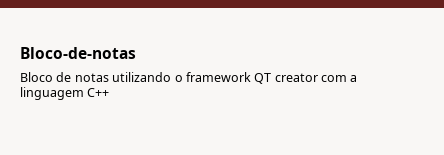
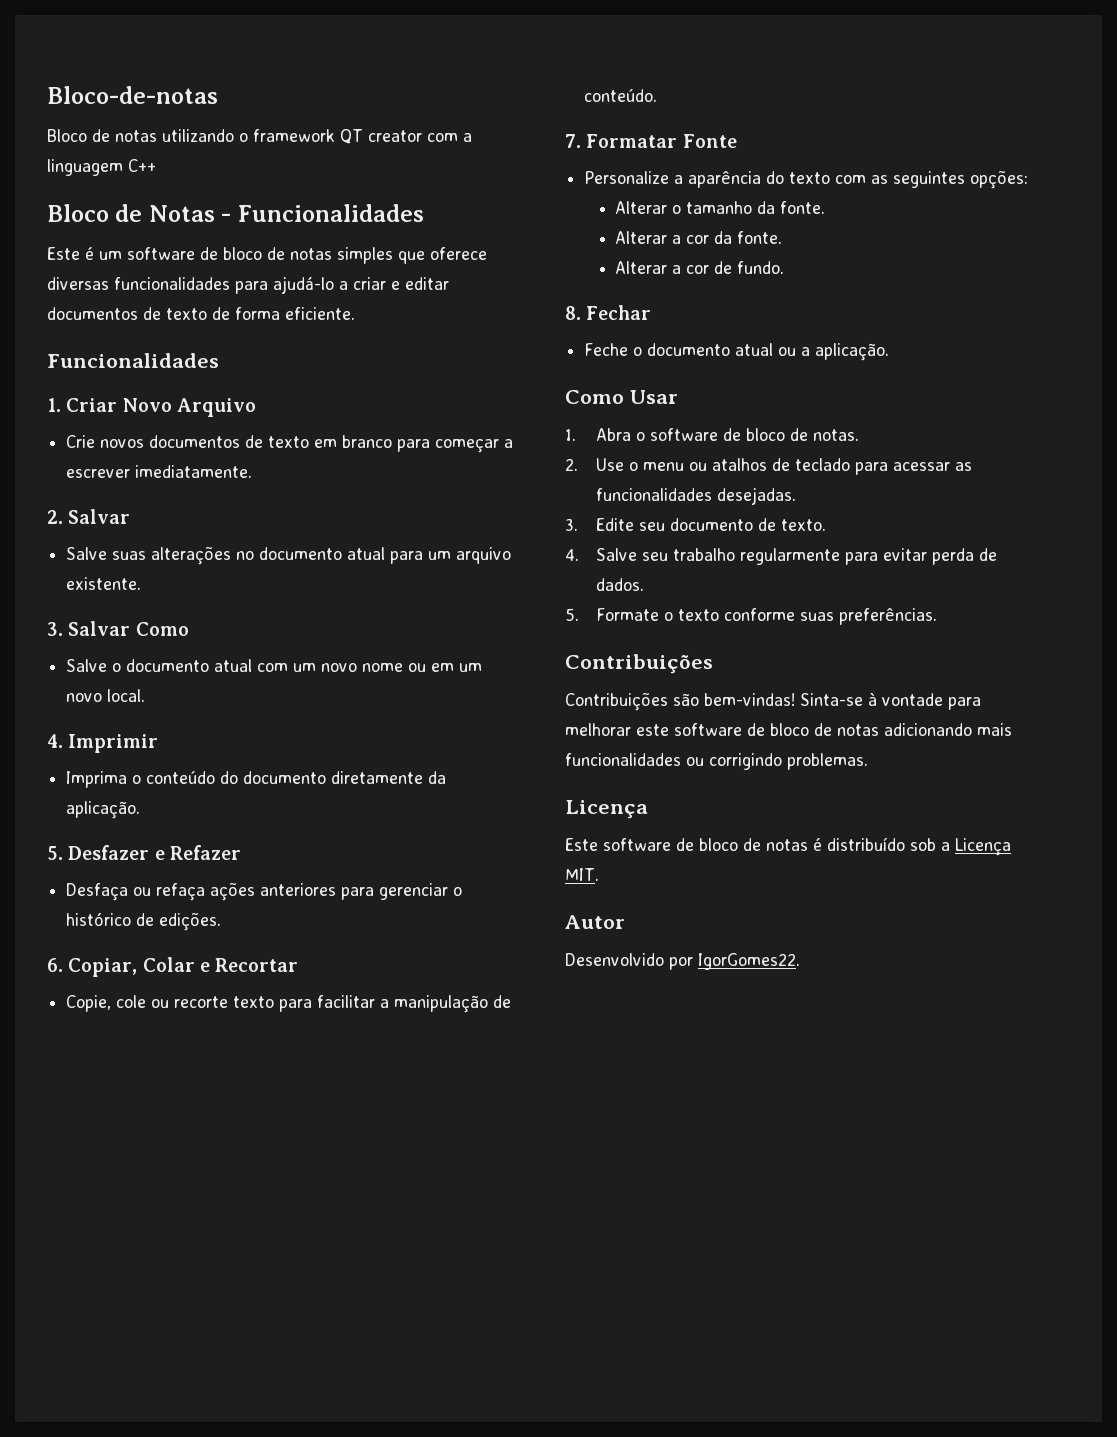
(110, 92) none -> [47,204,424,222] [47,247,487,264] [47,276,449,294] [47,307,355,320] [47,353,219,368] [47,398,256,417] [66,435,514,453] [66,465,253,478] [47,509,131,524] [66,546,512,565] [66,577,142,590] [47,621,189,636] [66,659,483,672] [66,689,146,702] [47,734,159,753] [66,771,447,788] [66,801,141,819] [47,845,241,860] [66,882,463,901] [66,912,222,931] [47,957,299,977] [66,995,512,1013] [584,89,658,102] [565,134,737,148] [584,170,1029,189] [615,201,826,214] [615,231,783,244] [615,261,785,274] [565,305,652,320] [584,343,890,361] [565,390,678,404] [565,428,860,441] [565,458,973,475] [596,487,797,505] [565,518,827,531] [565,548,998,565] [596,578,645,591] [565,608,938,625] [565,654,713,674] [565,692,981,711] [565,723,1012,736] [565,753,868,770] [565,800,648,819] [565,837,1011,856] [565,868,599,881] [565,915,625,929] [565,953,800,970] // Bloco de Notas - Funcionalidades // Este é um software de bloco de notas simples que oferece diversas funcionalidades para ajudá-lo a criar e editar documentos de texto de forma eficiente. // Funcionalidades // 1. Criar Novo Arquivo // Crie novos documentos de texto em branco para começar a escrever imediatamente. // 2. Salvar // Salve suas alterações no documento atual para um arquivo existente. // 3. Salvar Como // Salve o documento atual com um novo nome ou em um novo local. // 4. Imprimir // Imprima o conteúdo do documento diretamente da aplicação. // 5. Desfazer e Refazer // Desfaça ou refaça ações anteriores para gerenciar o histórico de edições. // 6. Copiar, Colar e Recortar // Copie, cole ou recorte texto para facilitar a manipulação de conteúdo. // 7. Formatar Fonte // Personalize a aparência do texto com as seguintes opções: // Alterar o tamanho da fonte. // Alterar a cor da fonte. // Alterar a cor de fundo. // 8. Fechar // Feche o documento atual ou a aplicação. // Como Usar // 1. Abra o software de bloco de notas. // 2. Use o menu ou atalhos de teclado para acessar as funcionalidades desejadas. // 3. Edite seu documento de texto. // 4. Salve seu trabalho regularmente para evitar perda de dados. // 5. Formate o texto conforme suas preferências. // Contribuições // Contribuições são bem-vindas! Sinta-se à vontade para melhorar este software de bloco de notas adicionando mais funcionalidades ou corrigindo problemas. // Licença // Este software de bloco de notas é distribuído sob a Licença MIT. // Autor // Desenvolvido por IgorGomes22.

